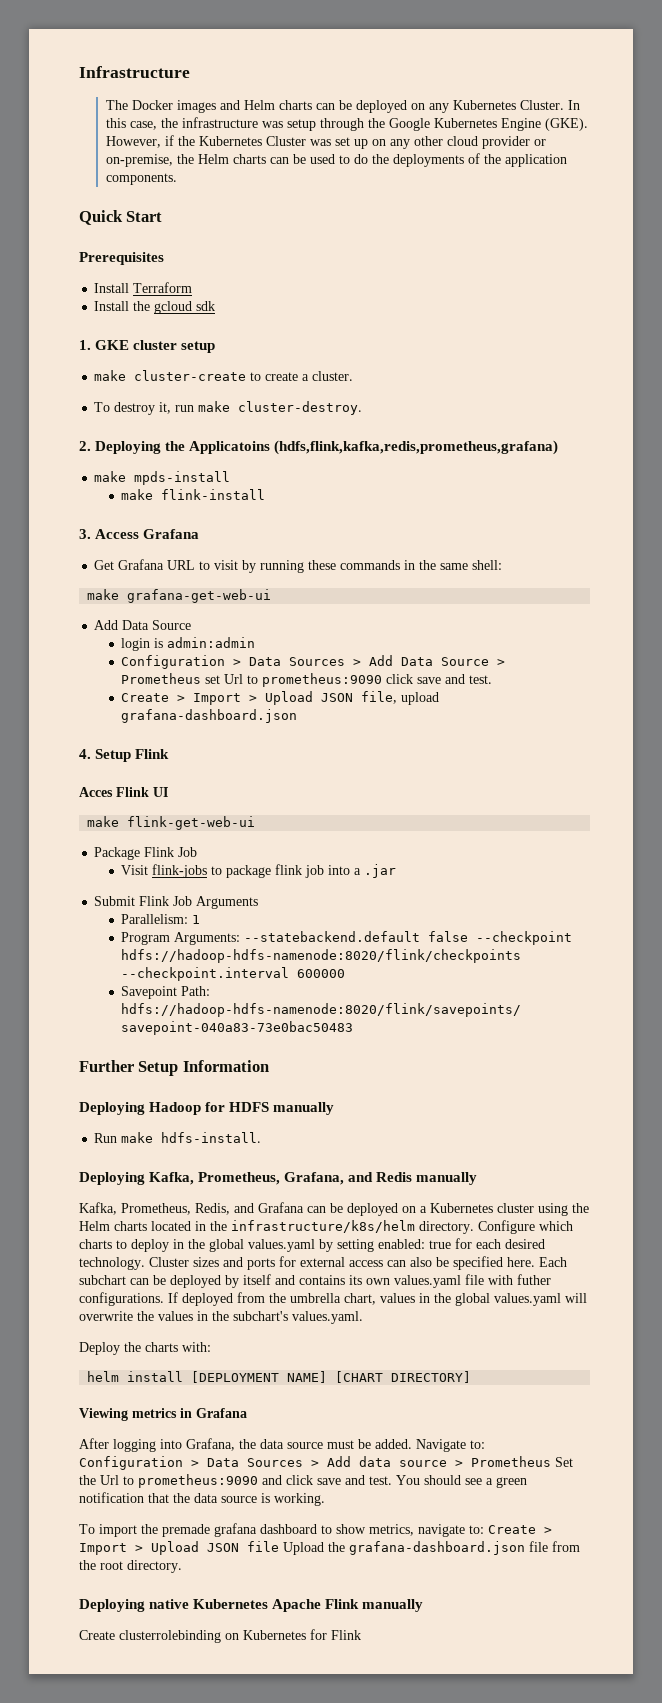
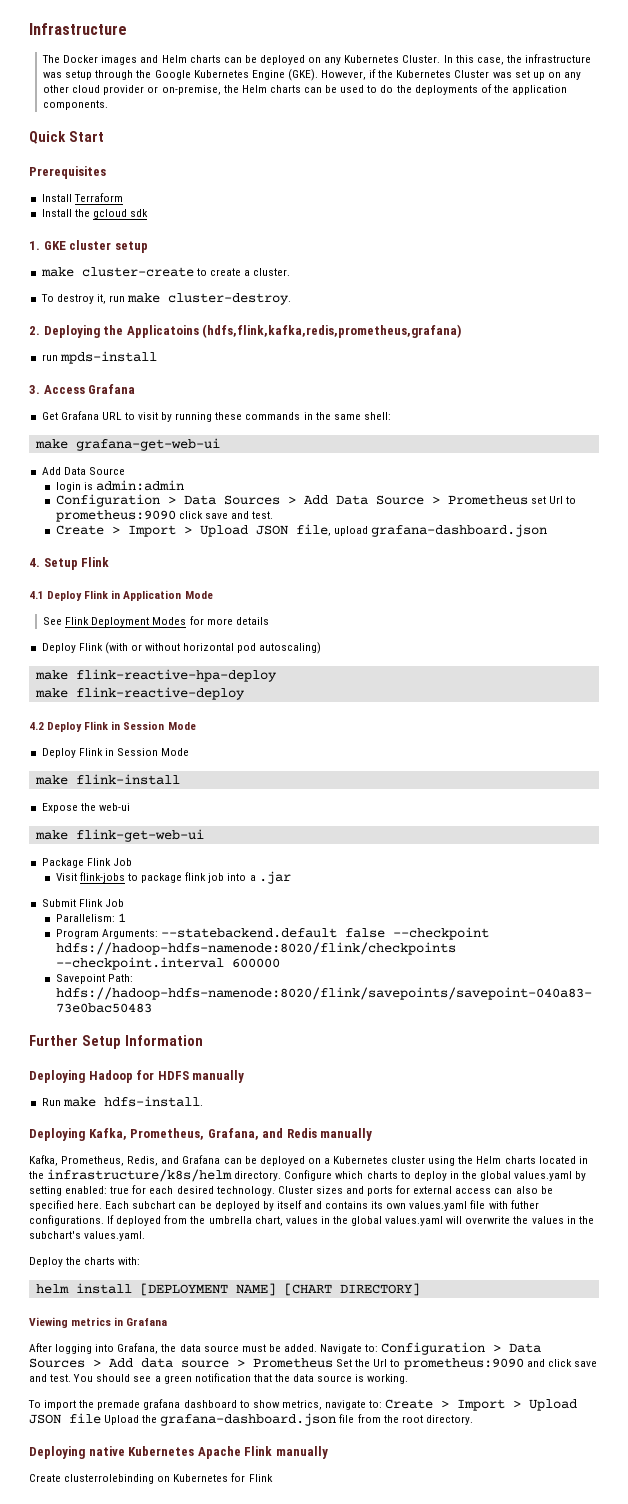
[94,471,127,482] make -> [41,354,58,361] run
[121,489,266,500] // make flink-install -> (157, 357) none
[79,787,168,797] Acces Flink UI -> [29,590,213,601] [43,616,269,627] [41,642,322,654] [34,669,277,682] [34,687,245,700] [29,721,196,732] [41,748,190,758] [34,774,180,785] [41,803,130,813] 4.1 Deploy Flink in Application Mode // See Flink Deployment Modes for more details // Deploy Flink (with or without horizontal pod autoscaling) // make flink-reactive-hpa-deploy // make flink-reactive-deploy // 4.2 Deploy Flink in Session Mode // Deploy Flink in Session Mode // make flink-install // Expose the web-ui
[196,896,259,909] Arguments -> (124, 903) none

